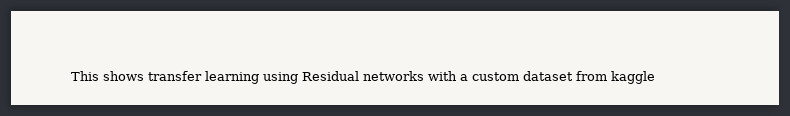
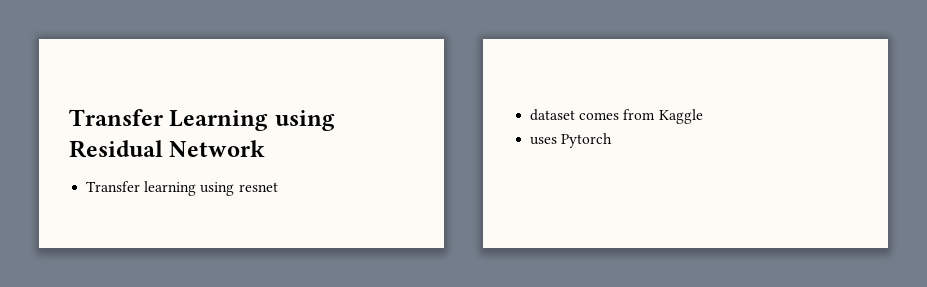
[70,71,655,84] This shows transfer learning using Residual networks with a custom dataset from kaggle -> [69,109,335,131] [69,140,266,158] [86,181,278,196] [530,109,703,124] [530,133,613,148] Transfer Learning using Residual Network // Transfer learning using resnet // dataset comes from Kaggle // uses Pytorch

